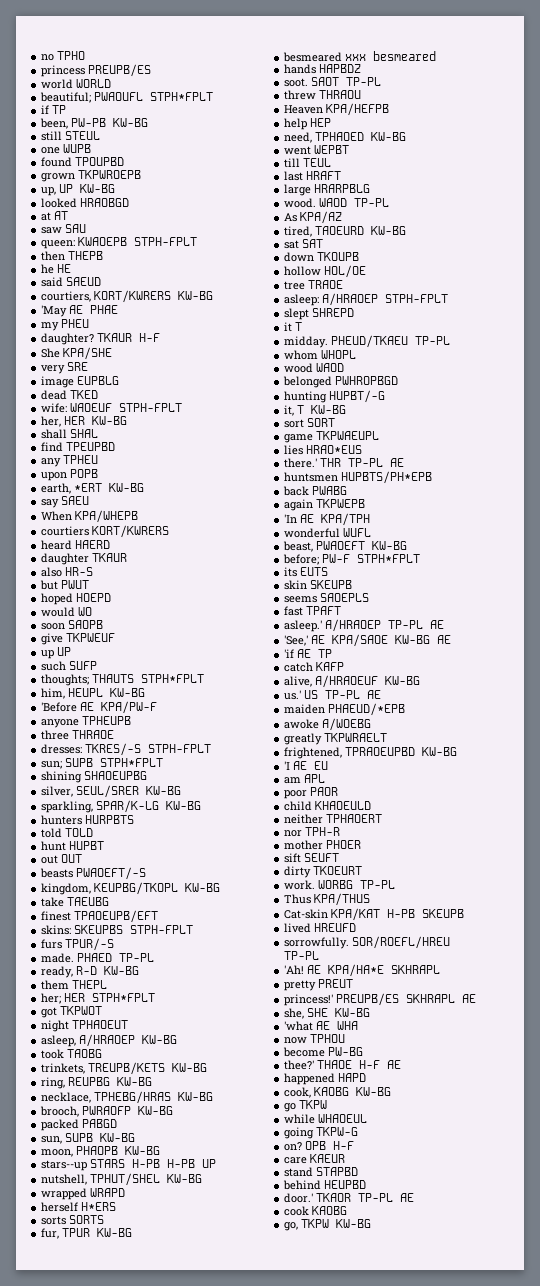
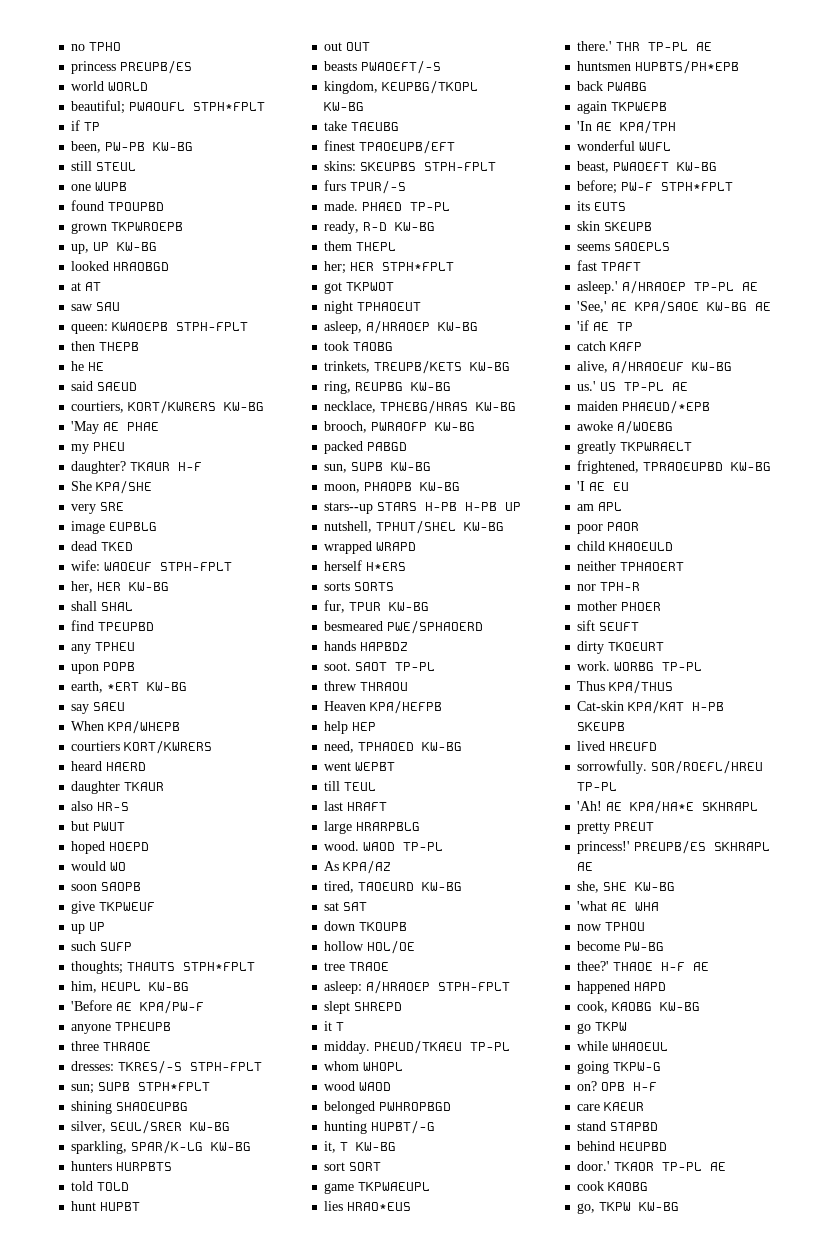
[345,51,437,61] xxx besmeared -> [387,620,484,634] PWE/SPHAOERD

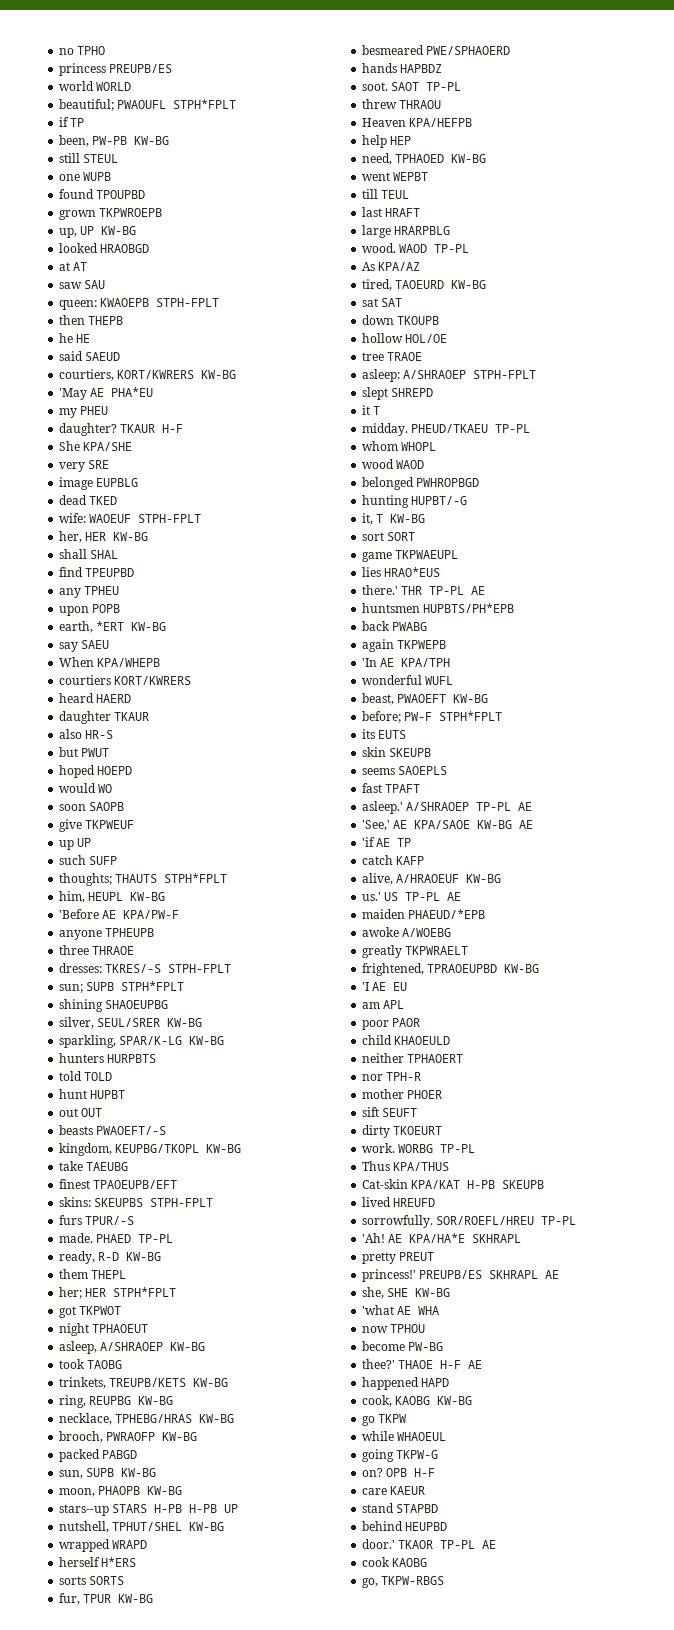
[127,422,160,431] PHAE -> [111,387,154,397] PHA*EU
[366,320,431,334] A/HRAOEP -> [100,1342,164,1351] A/SHRAOEP
[366,980,431,994] A/HRAOEP -> [403,370,467,379] A/SHRAOEP
[622,280,687,294] A/HRAOEP -> [406,802,470,811] A/SHRAOEP
[599,1202,680,1211] TKPW KW-BG -> [381,1576,445,1585] TKPW-RBGS

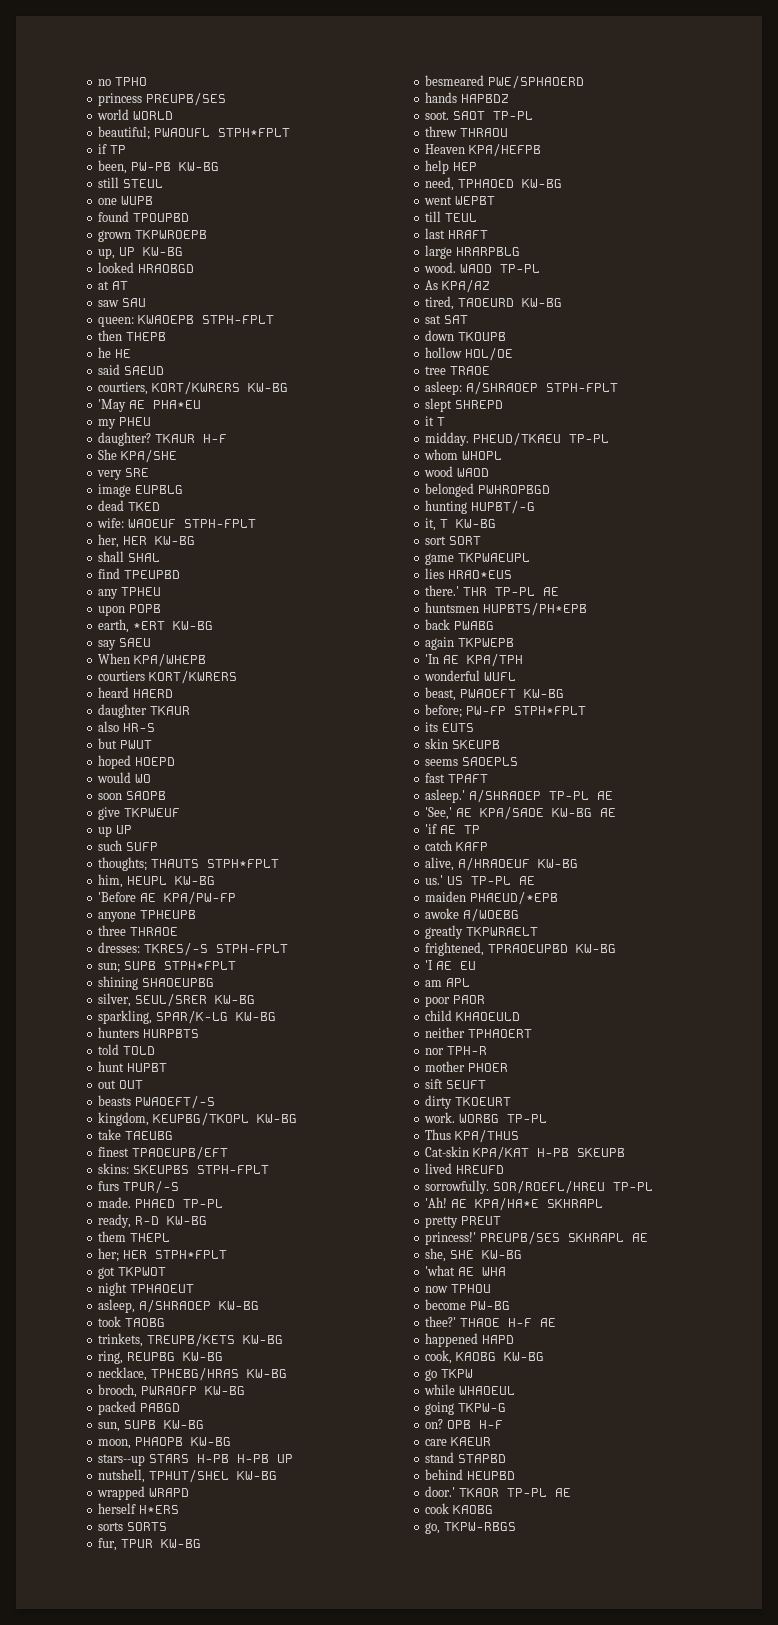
[109,64,173,73] PREUPB/ES -> [145,92,226,106] PREUPB/SES
[123,910,180,919] KPA/PW-F -> [163,891,236,905] KPA/PW-FP
[404,712,433,721] PW-F -> [465,706,506,715] PW-FP
[419,1270,483,1279] PREUPB/ES -> [479,1231,560,1245] PREUPB/SES

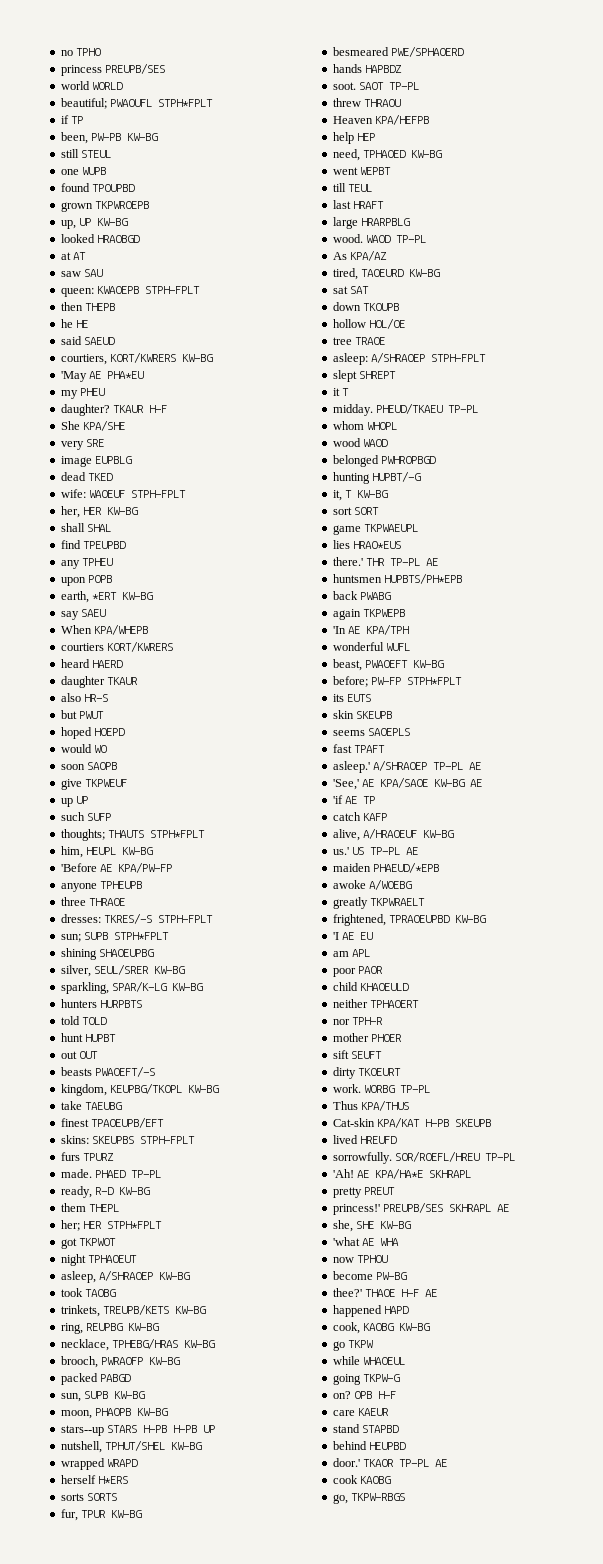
[122,1180,179,1194] TPUR/-S -> [83,1153,115,1161] TPURZ
[454,400,503,409] SHREPD -> [359,371,397,379] SHREPT

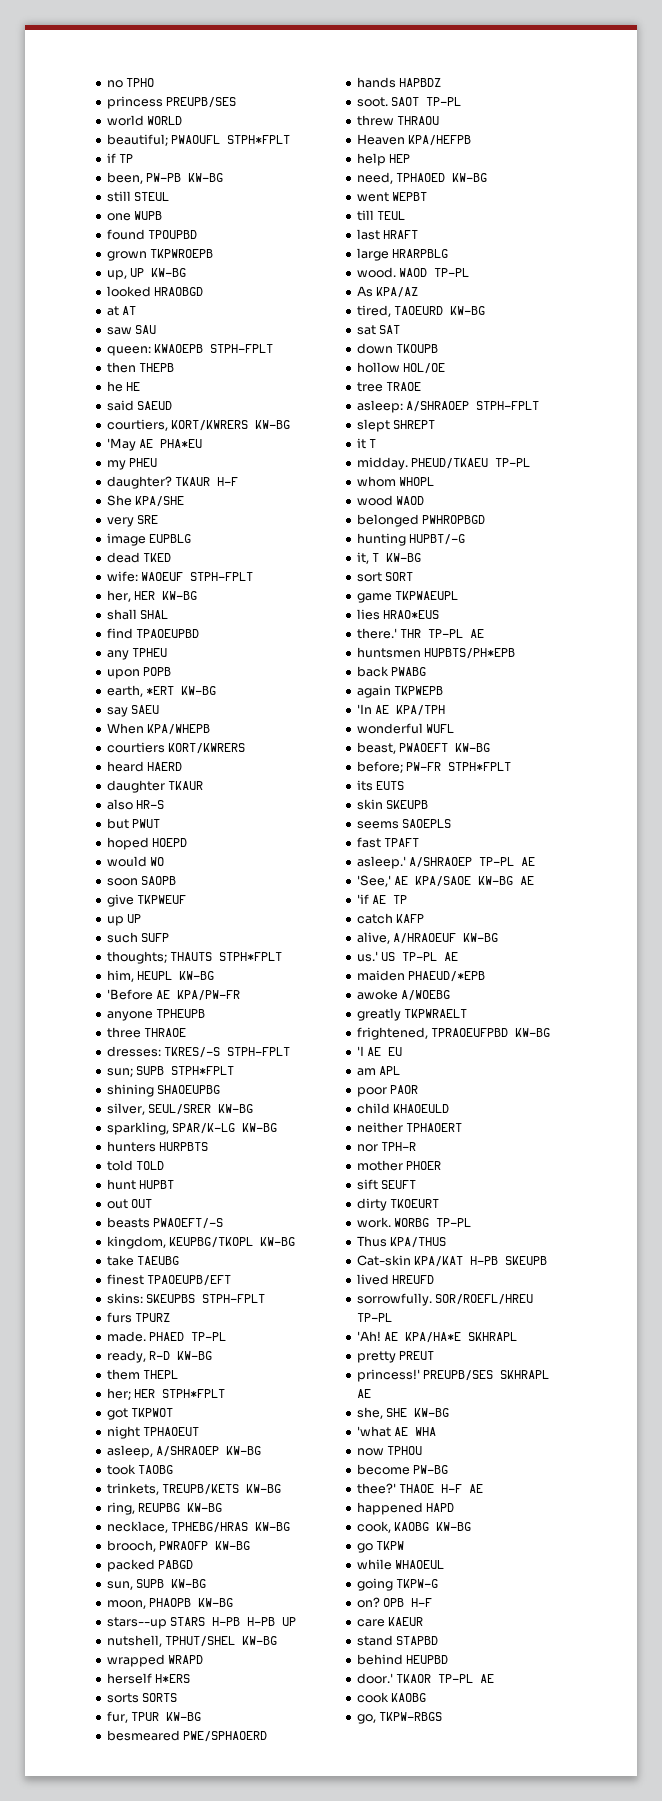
[83,541,127,549] TPEUPBD -> [136,629,200,638] TPAOEUPBD
[118,862,173,873] KPA/PW-FP -> [177,990,241,1001] KPA/PW-FR
[371,677,402,685] PW-FP -> [406,762,442,771] PW-FR
[389,915,451,923] TPRAOEUPBD -> [431,1028,509,1037] TPRAOEUFPBD

